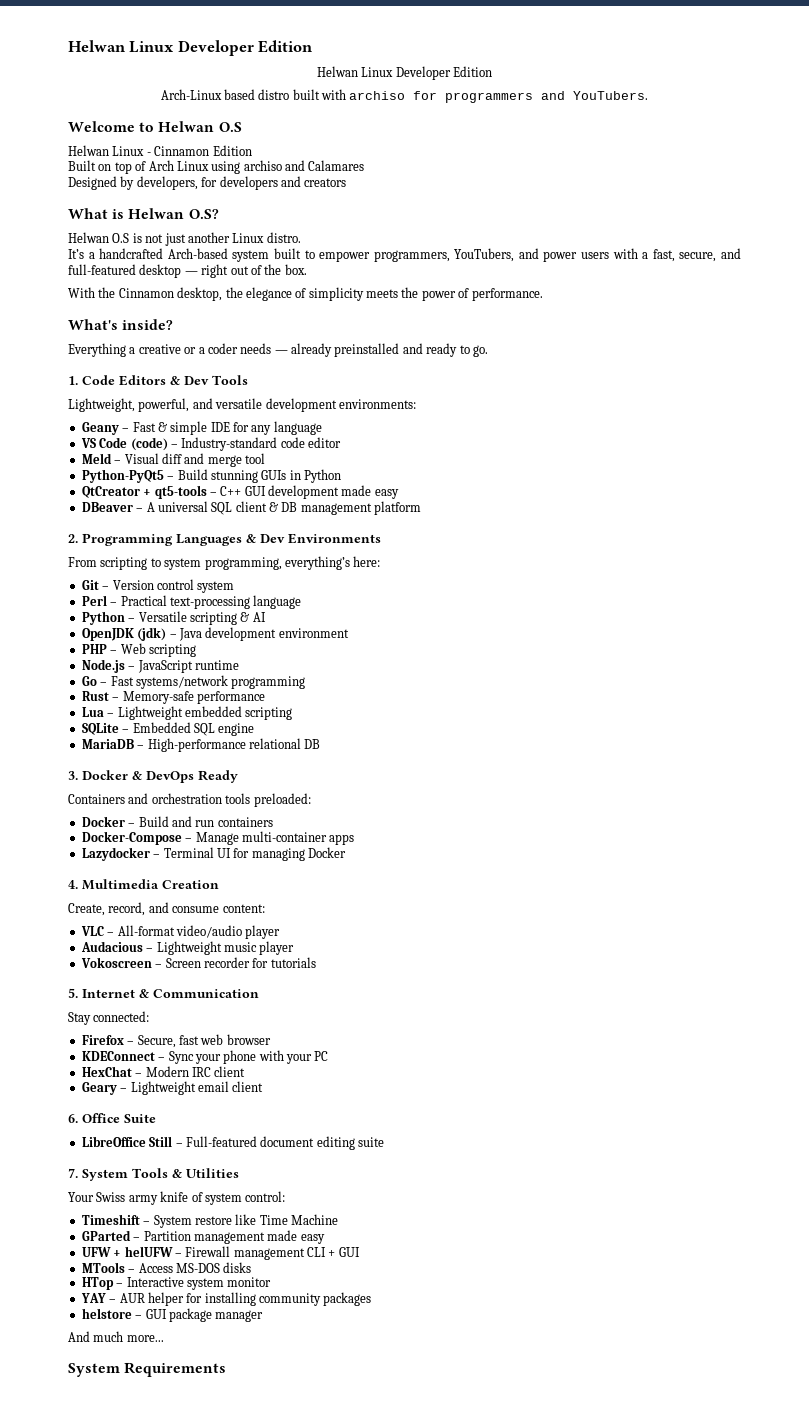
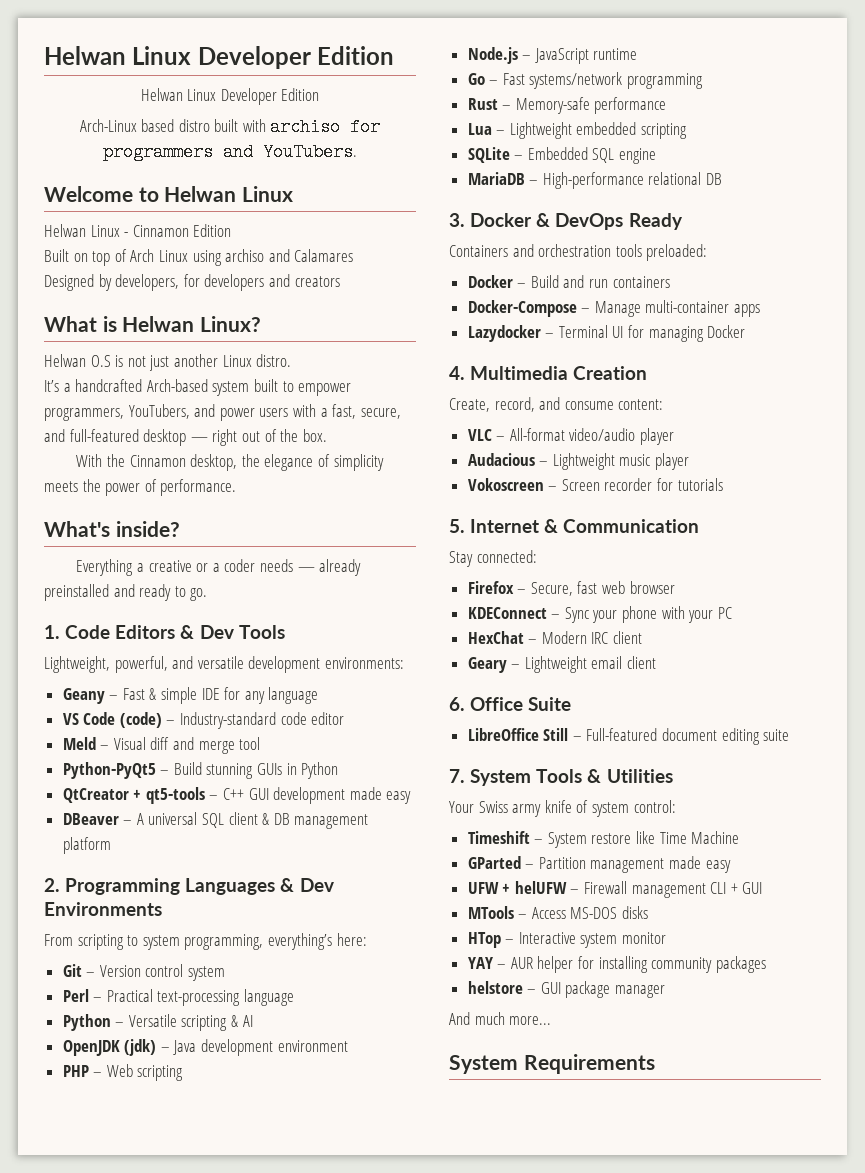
[218,122,242,132] O.S -> [242,186,294,202] Linux
[188,209,219,219] O.S? -> [200,316,262,332] Linux?

